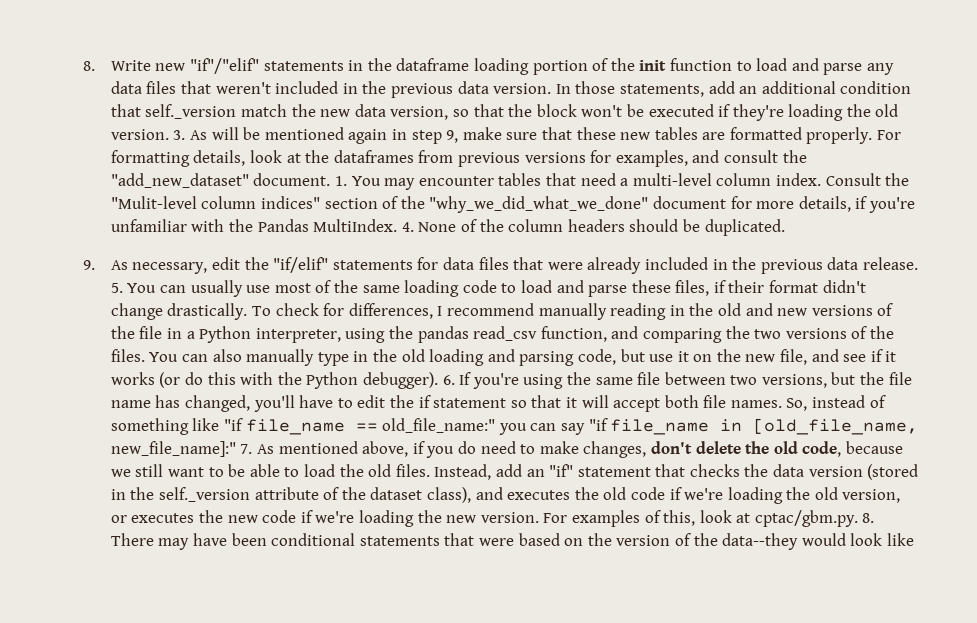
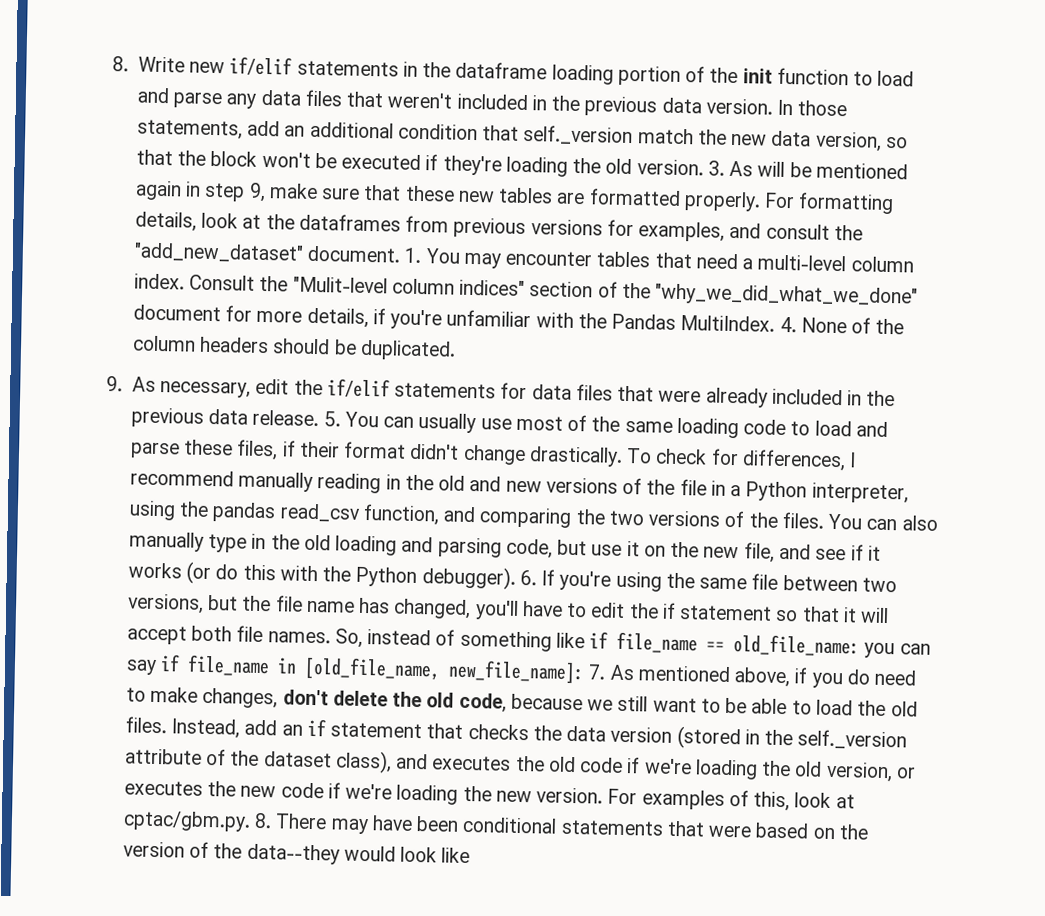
[190,58,260,74] "if"/"elif" -> [229,56,293,76] if/elif
[273,257,329,273] "if/elif" -> [326,378,390,398] if/elif
[224,418,244,431] "if -> [589,631,609,649] if
[382,418,496,433] old_file_name:" -> [733,634,861,657] old_file_name:
[588,418,608,431] "if -> [160,654,181,672] if
[110,441,236,457] new_file_name]:" -> [448,659,586,685] new_file_name]:
[549,464,574,477] "if" -> [306,718,326,737] if

